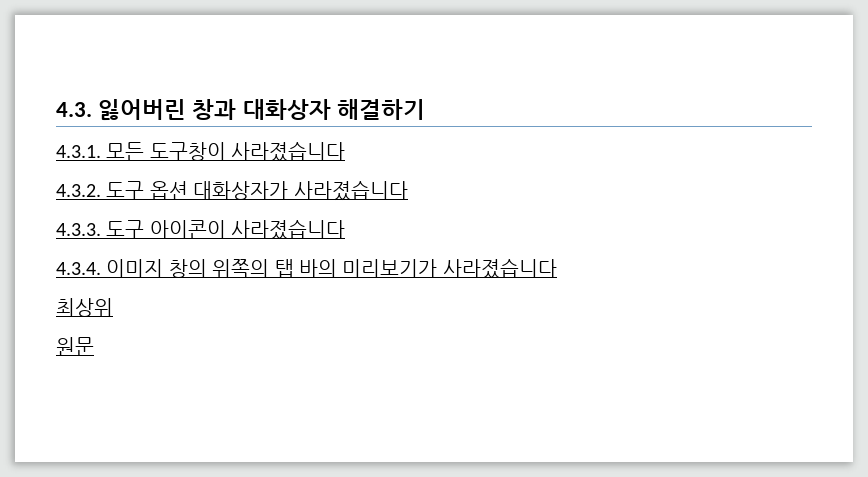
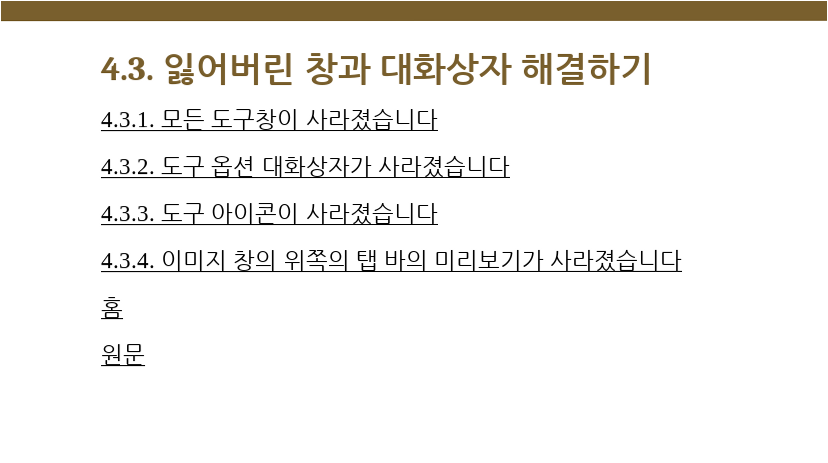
[56,298,113,317] 최상위 -> [101,297,124,319] 홈

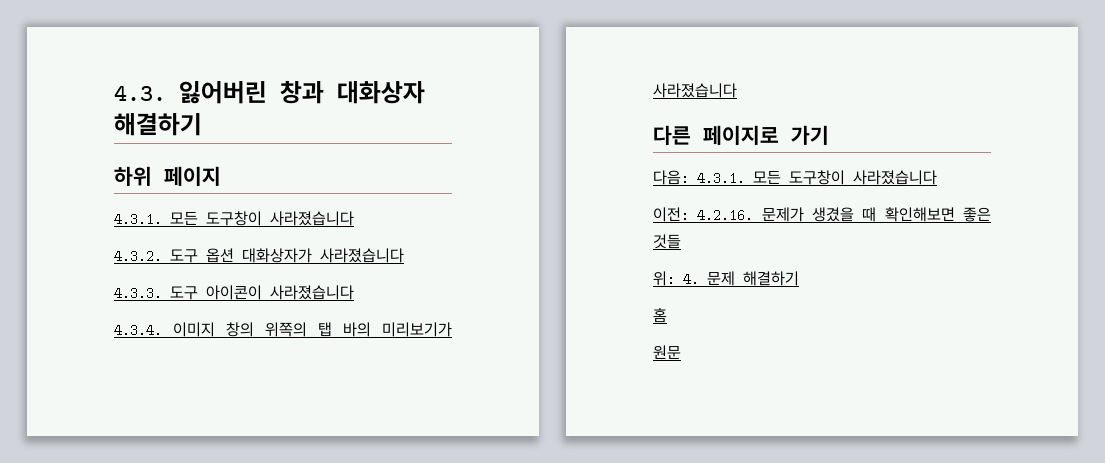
(654, 68) none -> [114,166,221,186] // 하위 페이지
(684, 260) none -> [653,125,829,145] [653,170,937,185] [653,207,991,222] [653,234,681,249] [653,271,799,286] // 다른 페이지로 가기 // 다음: 4.3.1. 모든 도구창이 사라졌습니다 // 이전: 4.2.16. 문제가 생겼을 때 확인해보면 좋은 것들 // 위: 4. 문제 해결하기

